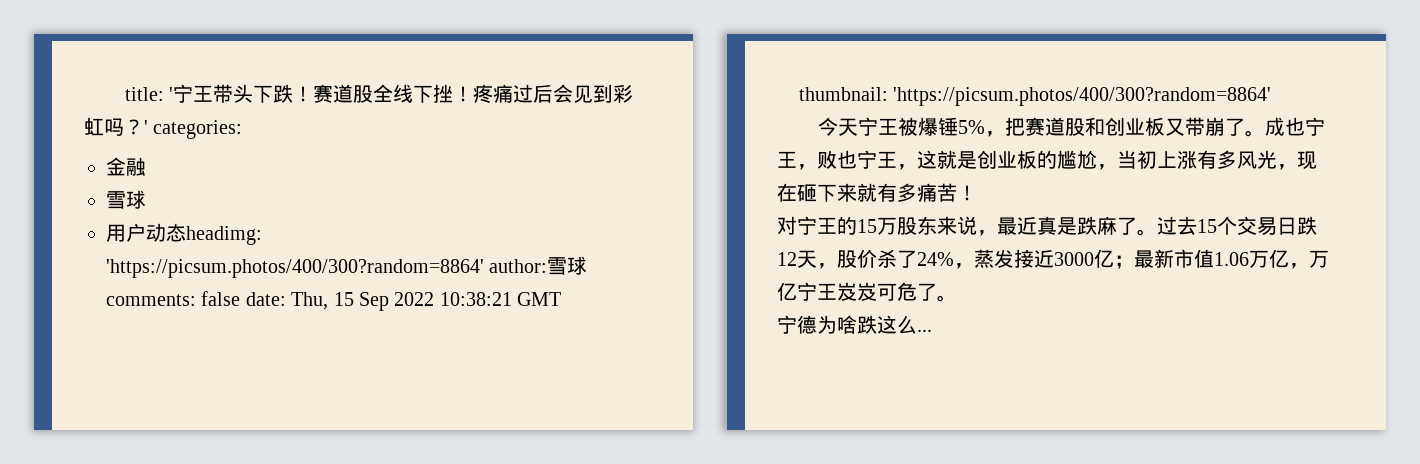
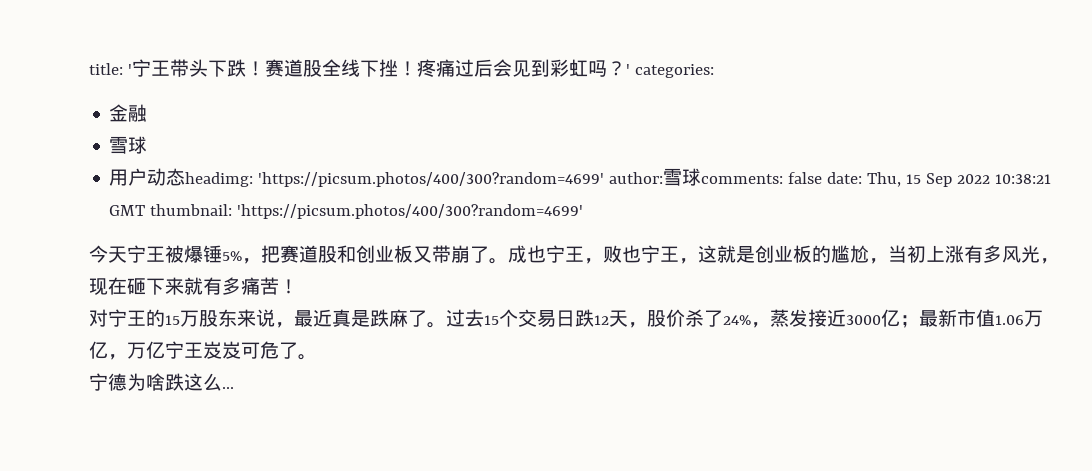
[106,259,484,278] 'https://picsum.photos/400/300?random=8864' -> [258,172,605,187] 'https://picsum.photos/400/300?random=4699'
[893,87,1272,106] 'https://picsum.photos/400/300?random=8864' -> [237,204,584,219] 'https://picsum.photos/400/300?random=4699'

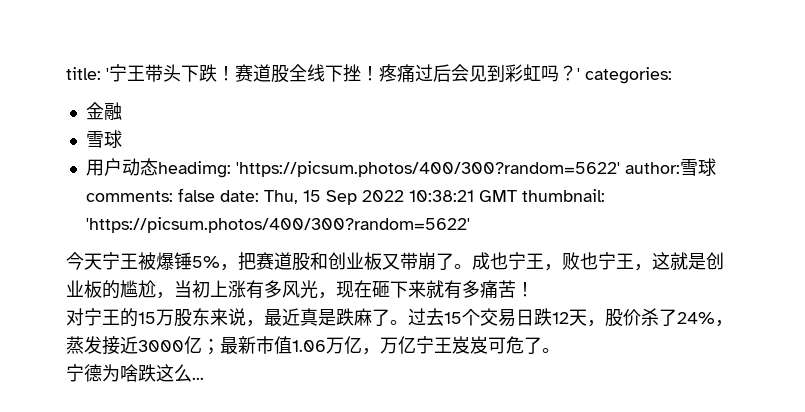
[258,172,605,187] 'https://picsum.photos/400/300?random=4699' -> [235,161,620,177] 'https://picsum.photos/400/300?random=5622'
[237,204,584,219] 'https://picsum.photos/400/300?random=4699' -> [85,217,470,233] 'https://picsum.photos/400/300?random=5622'

